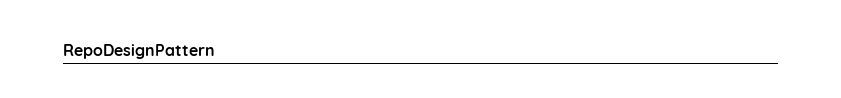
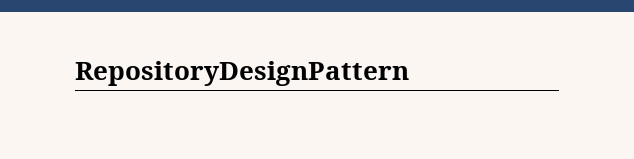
[63,44,215,59] RepoDesignPattern -> [75,61,409,86] RepositoryDesignPattern

